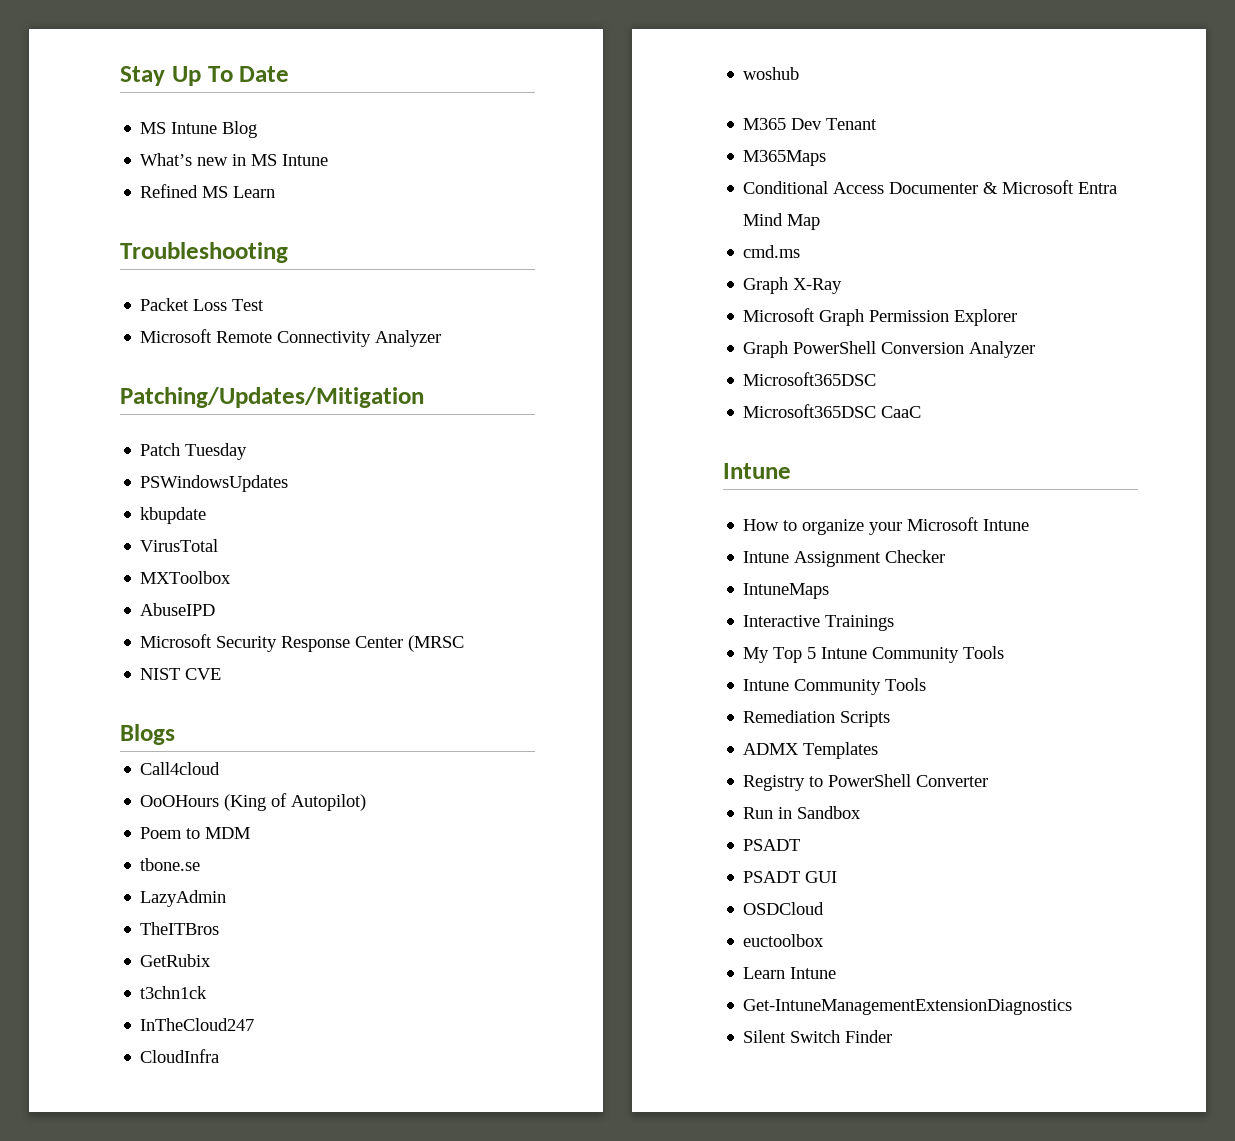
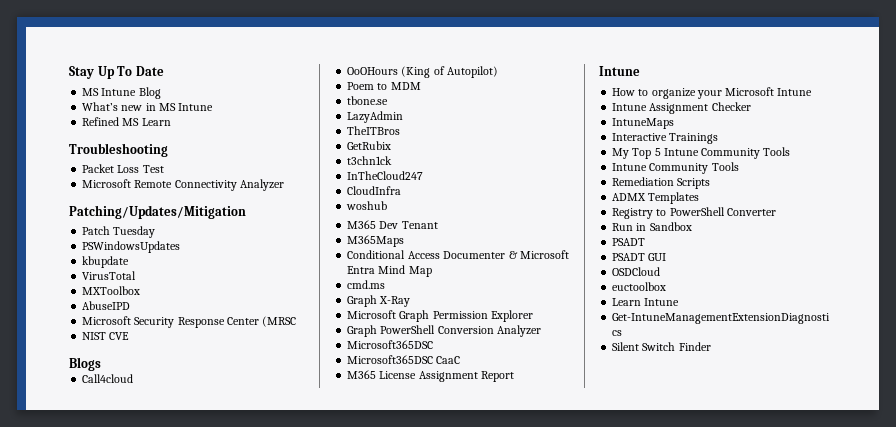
(922, 412) none -> [347,370,514,382] // M365 License Assignment Report

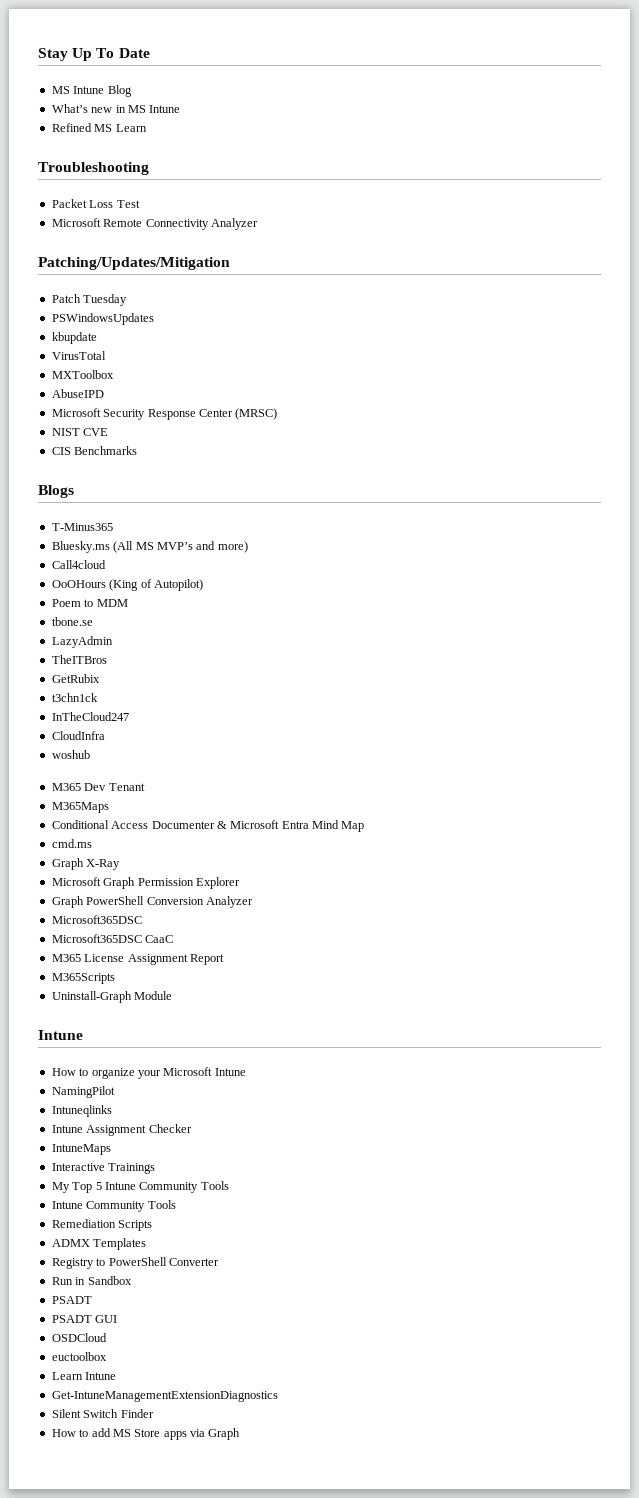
[262,316,297,327] (MRSC -> [235,408,278,420] (MRSC)
(130, 336) none -> [51,446,138,455] // CIS Benchmarks
(101, 364) none -> [51,523,113,531] [51,541,248,553] // T-Minus365 // Bluesky.ms (All MS MVP’s and more)
(514, 376) none -> [51,973,115,984] [51,991,173,1003] // M365Scripts // Uninstall-Graph Module
(813, 92) none -> [51,1086,115,1098] [51,1105,112,1117] // NamingPilot // Intuneqlinks
(711, 346) none -> [51,1428,241,1440] // How to add MS Store apps via Graph

